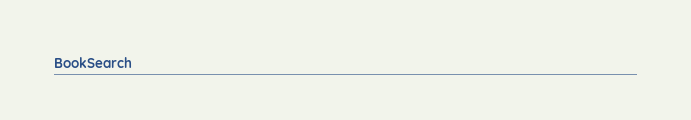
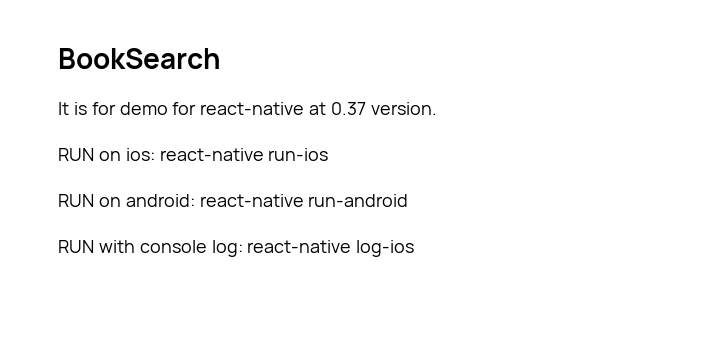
(132, 62) none -> [58,102,437,115] [58,148,329,161] [58,194,409,207] [58,240,415,257] // It is for demo for react-native at 0.37 version. // RUN on ios: react-native run-ios // RUN on android: react-native run-android // RUN with console log: react-native log-ios

